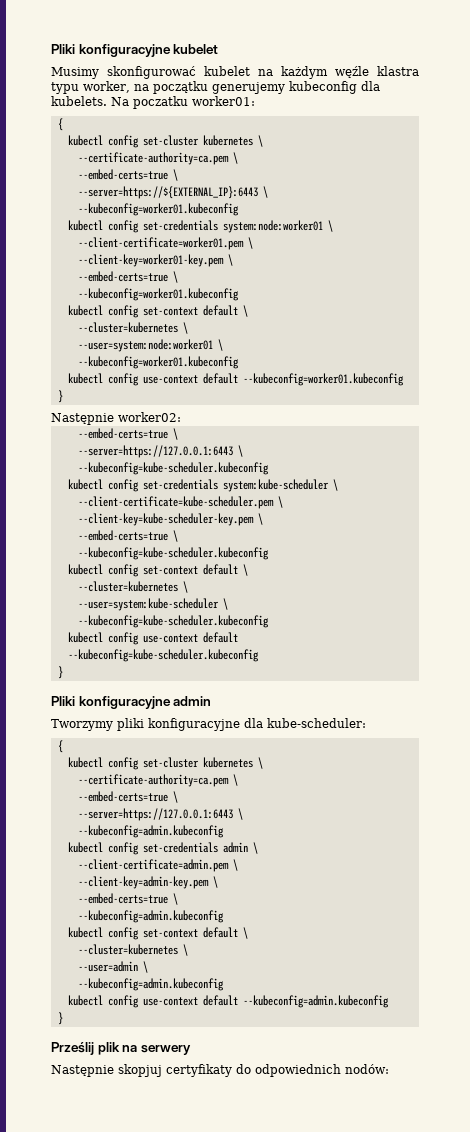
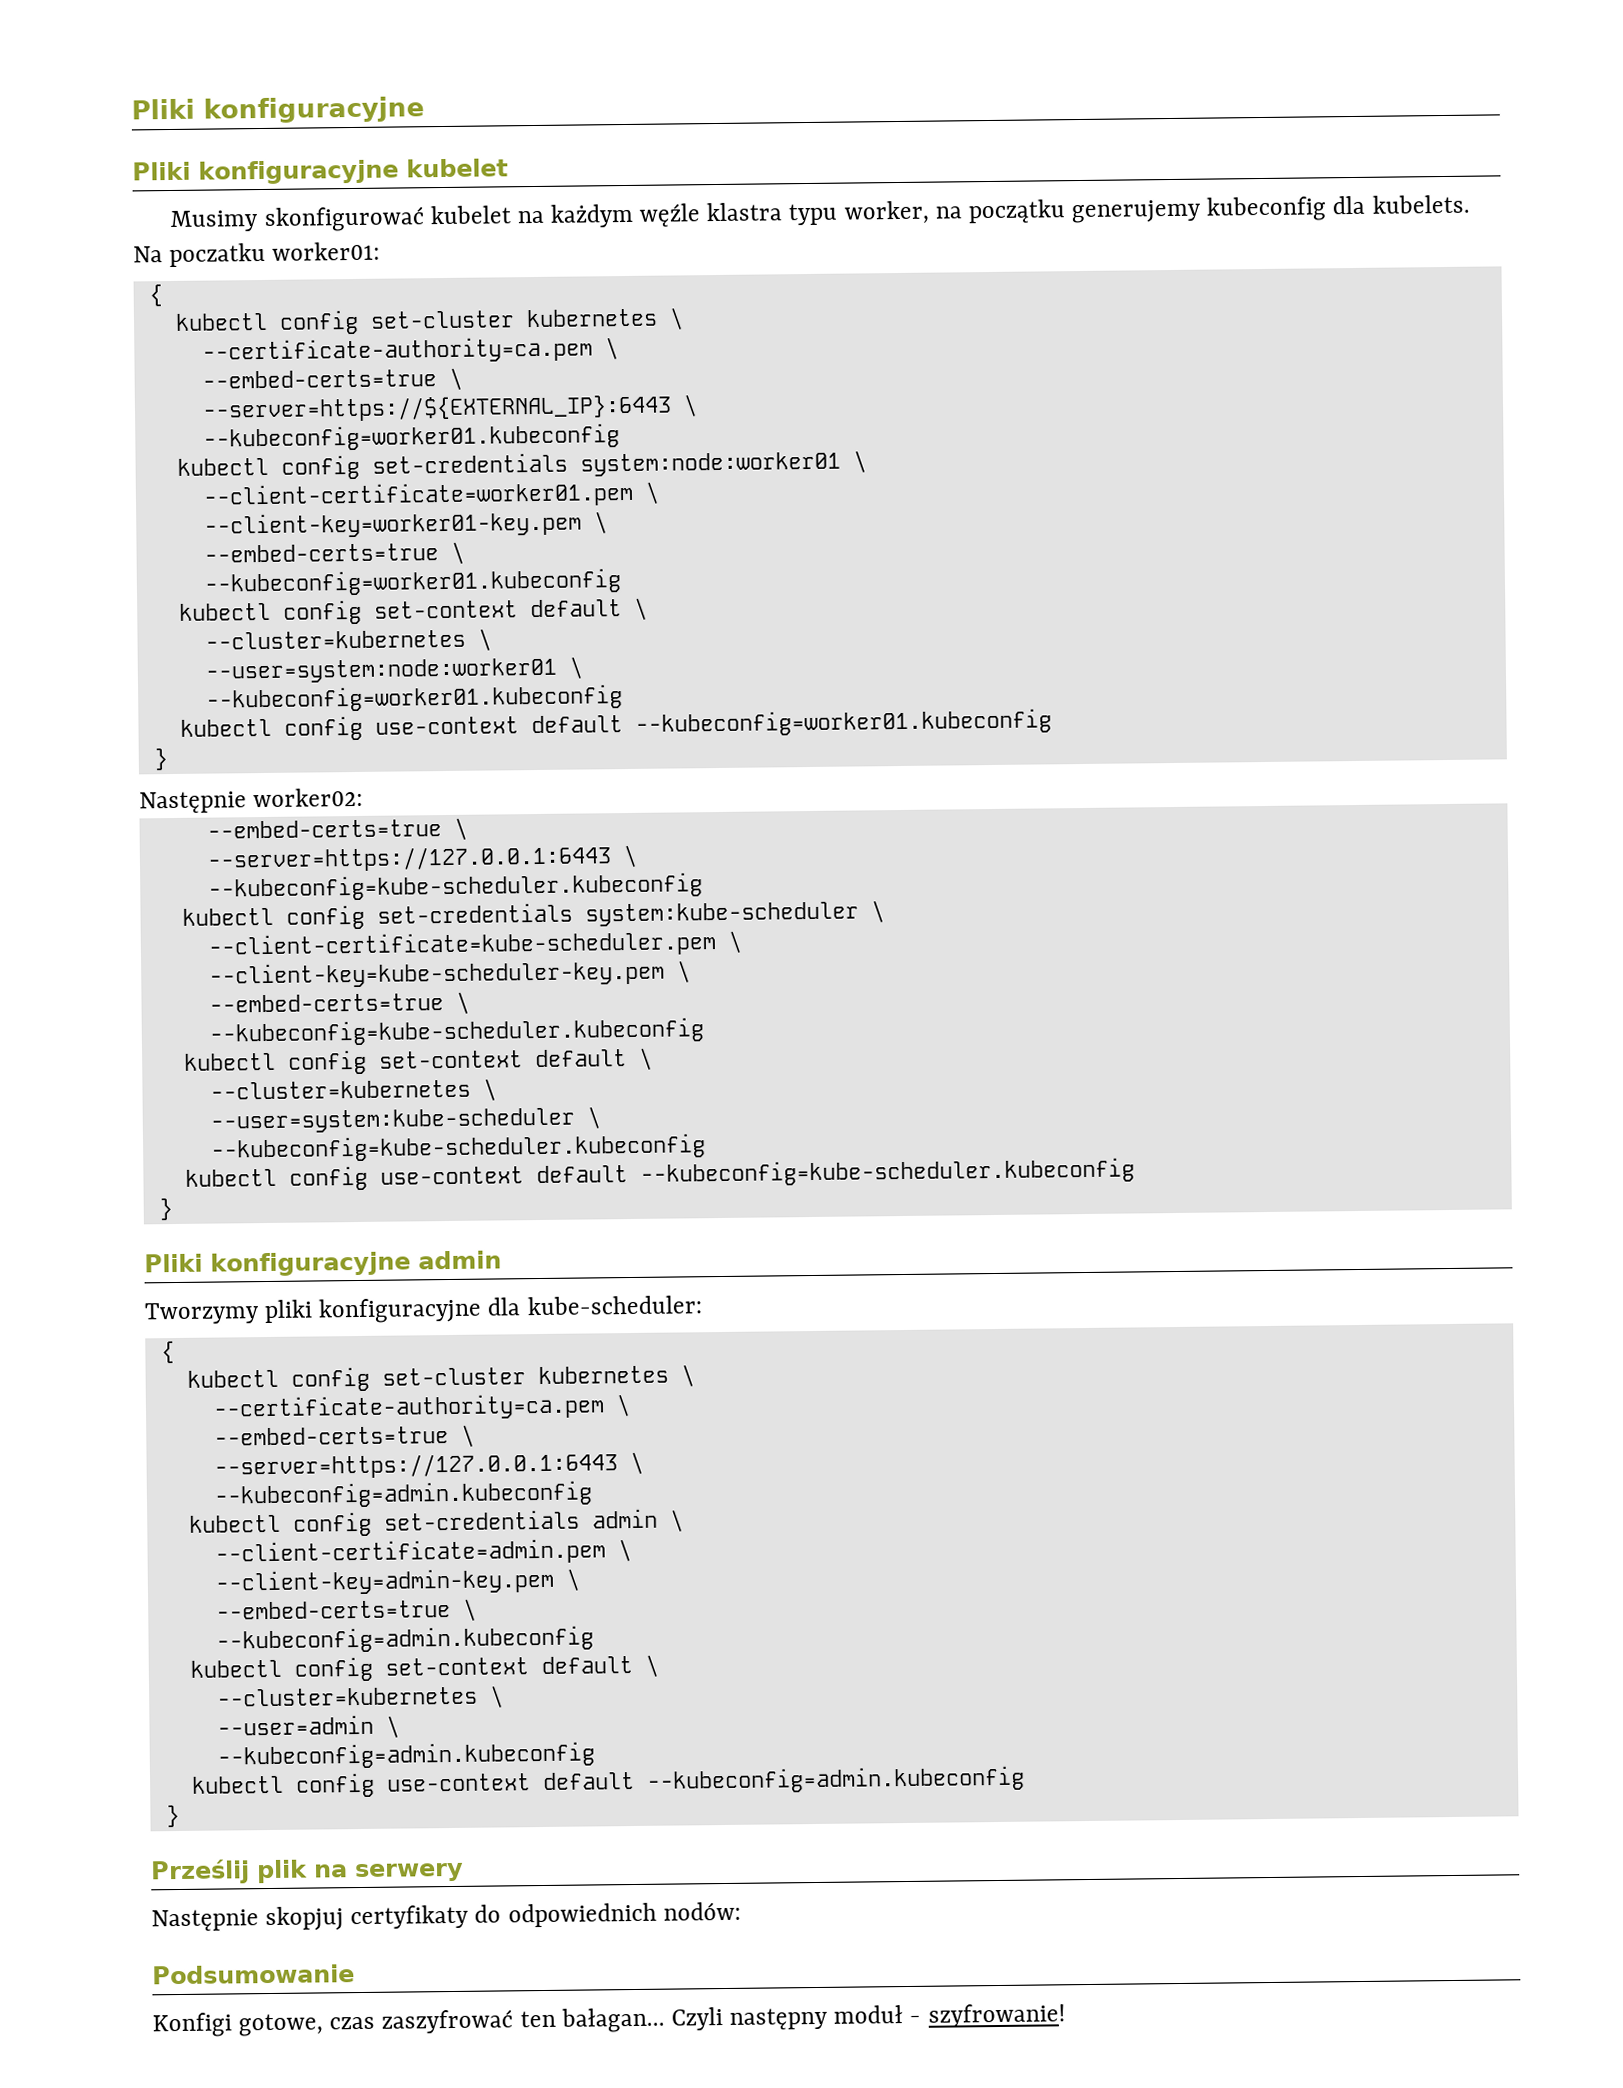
[51,44,171,57] Pliki konfiguracyjne -> [131,96,425,124] [132,159,399,185] Pliki konfiguracyjne // Pliki konfiguracyjne
(389, 1069) none -> [152,1964,355,1985] [152,2003,1066,2038] // Podsumowanie // Konfigi gotowe, czas zaszyfrować ten bałagan... Czyli następny moduł - szyfrowanie!

